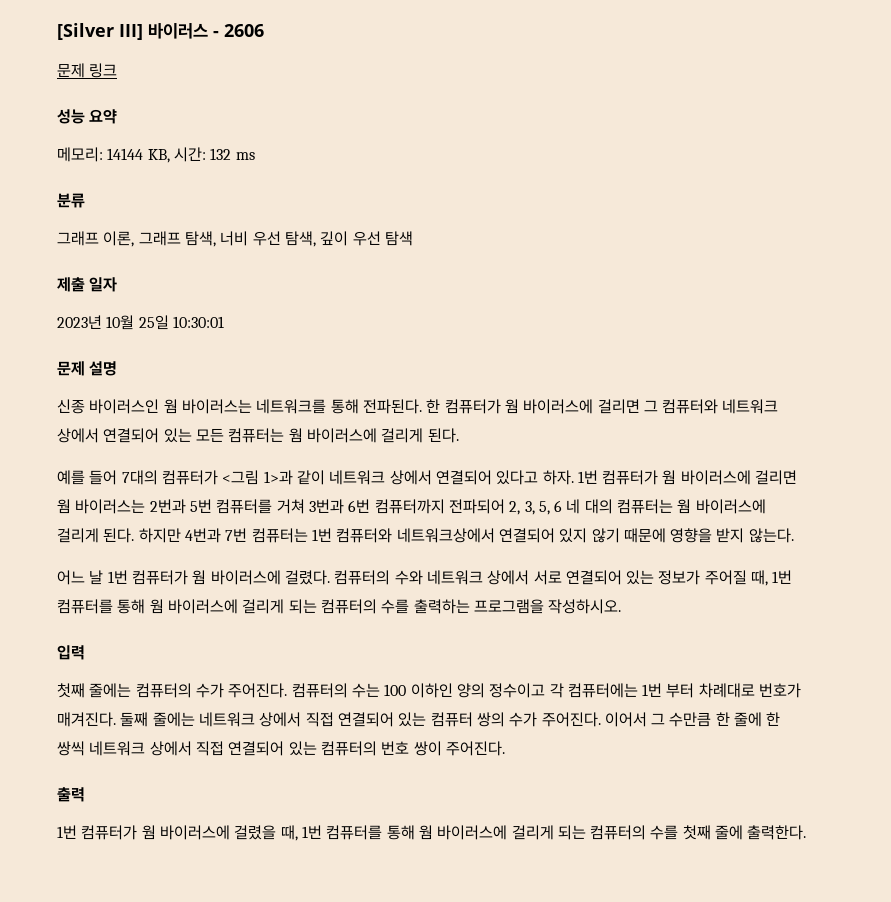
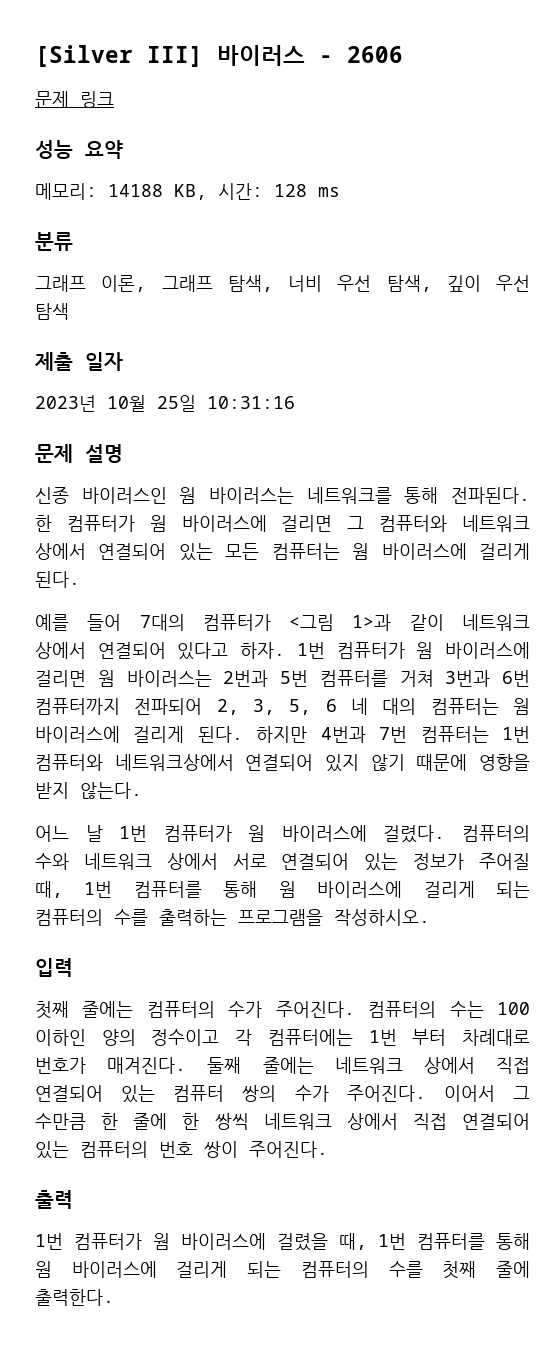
[107,148,144,160] 14144 -> [108,184,163,197] 14188
[210,148,232,160] 132 -> [274,184,307,197] 128
[172,316,224,328] 10:30:01 -> [207,396,295,409] 10:31:16

